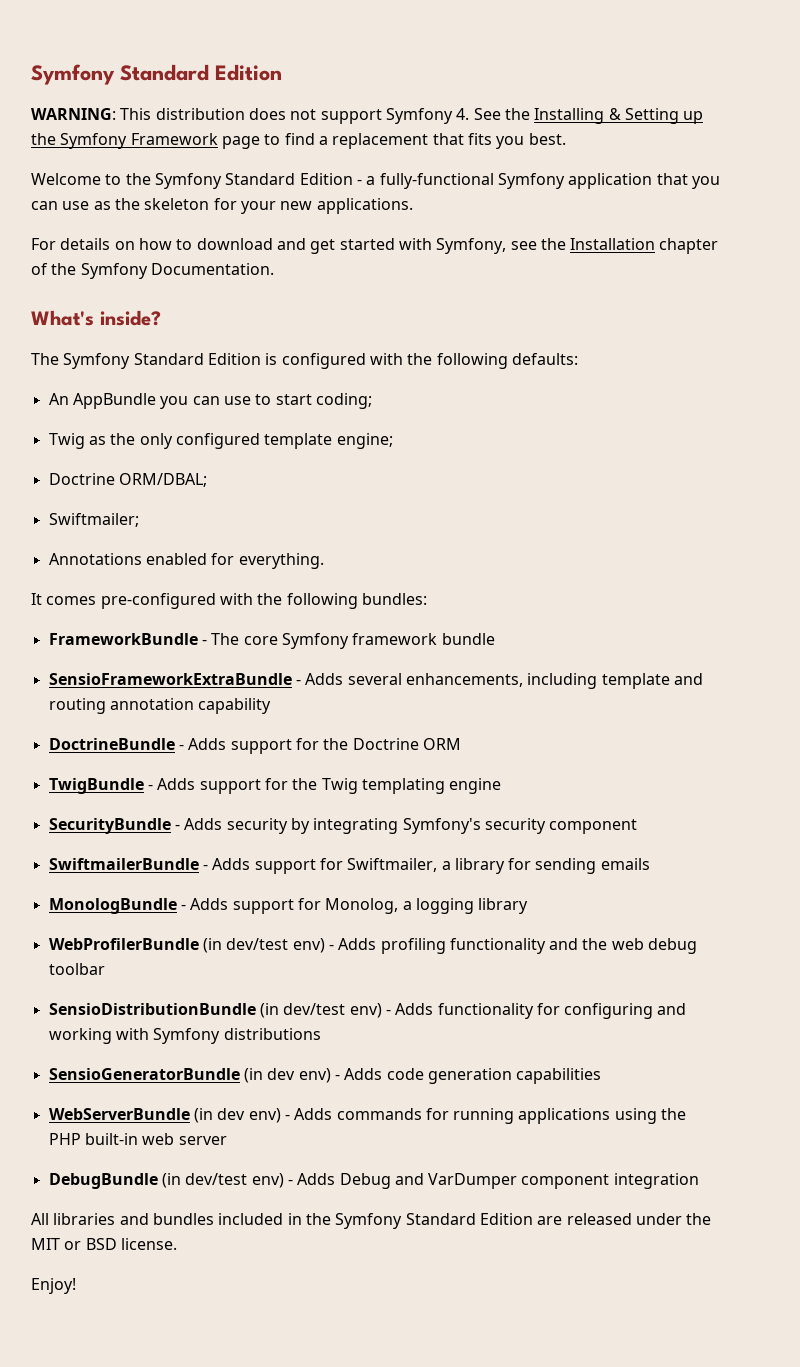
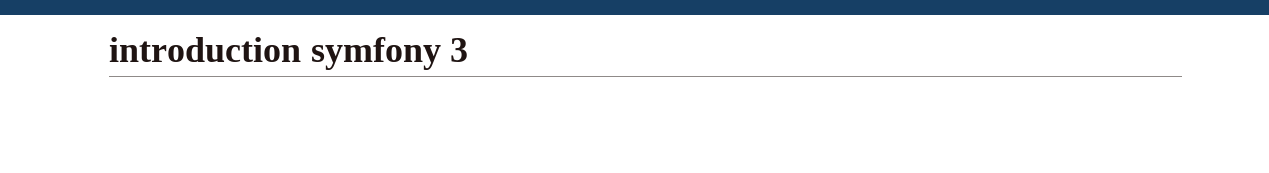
[31,64,282,85] [31,108,704,124] [31,133,566,149] [31,173,720,189] [31,198,413,214] [31,238,719,254] [31,263,274,279] [31,310,161,326] [31,353,578,369] [48,393,372,409] [48,433,393,449] [48,473,207,487] [48,513,139,527] [48,553,324,569] [31,593,427,609] [48,633,495,649] [48,673,703,689] [48,698,272,714] [48,738,461,754] [48,778,502,794] [48,818,638,834] [48,858,650,874] [48,898,529,914] [48,938,698,954] [48,963,105,975] [48,1003,687,1019] [48,1028,321,1044] [48,1068,602,1084] [48,1108,687,1124] [48,1133,227,1145] [48,1173,699,1189] [31,1213,712,1229] [31,1238,177,1250] [31,1278,76,1294] Symfony Standard Edition // WARNING: This distribution does not support Symfony 4. See the Installing & Setting up the Symfony Framework page to find a replacement that fits you best. // Welcome to the Symfony Standard Edition - a fully-functional Symfony application that you can use as the skeleton for your new applications. // For details on how to download and get started with Symfony, see the Installation chapter of the Symfony Documentation. // What's inside? // The Symfony Standard Edition is configured with the following defaults: // An AppBundle you can use to start coding; // Twig as the only configured template engine; // Doctrine ORM/DBAL; // Swiftmailer; // Annotations enabled for everything. // It comes pre-configured with the following bundles: // FrameworkBundle - The core Symfony framework bundle // SensioFrameworkExtraBundle - Adds several enhancements, including template and routing annotation capability // DoctrineBundle - Adds support for the Doctrine ORM // TwigBundle - Adds support for the Twig templating engine // SecurityBundle - Adds security by integrating Symfony's security component // SwiftmailerBundle - Adds support for Swiftmailer, a library for sending emails // MonologBundle - Adds support for Monolog, a logging library // WebProfilerBundle (in dev/test env) - Adds profiling functionality and the web debug toolbar // SensioDistributionBundle (in dev/test env) - Adds functionality for configuring and working with Symfony distributions // SensioGeneratorBundle (in dev env) - Adds code generation capabilities // WebServerBundle (in dev env) - Adds commands for running applications using the PHP built-in web server // DebugBundle (in dev/test env) - Adds Debug and VarDumper component integration // All libraries and bundles included in the Symfony Standard Edition are released under the MIT or BSD license. // Enjoy! -> [109,37,469,70] introduction symfony 3

